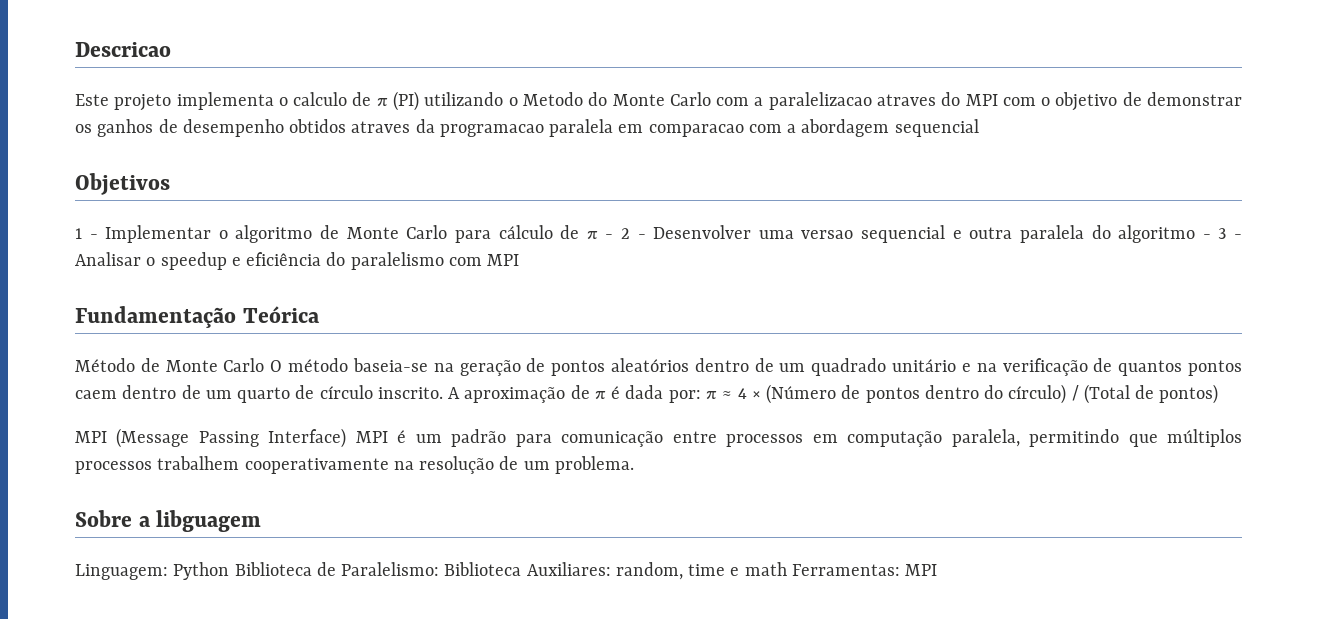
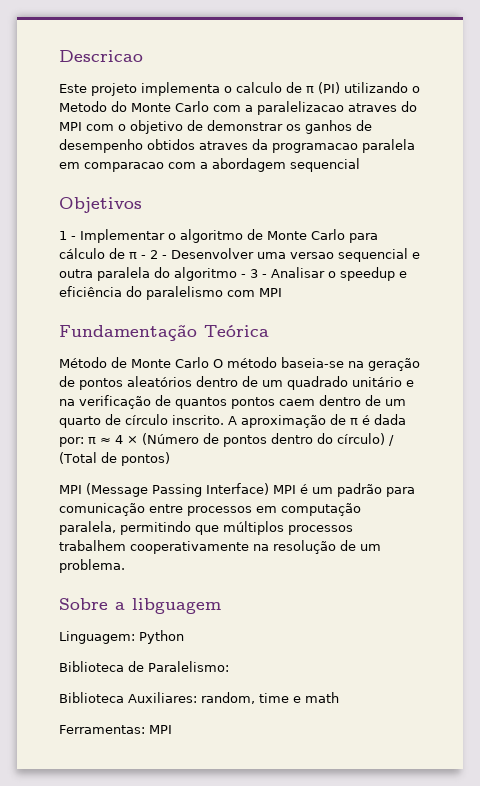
(230, 571) none -> (184, 637) //
(440, 569) none -> (229, 666) //
(787, 569) none -> (339, 697) //

